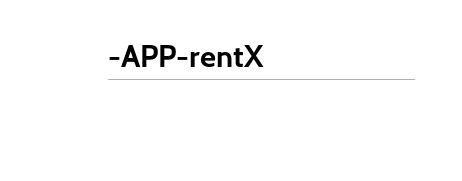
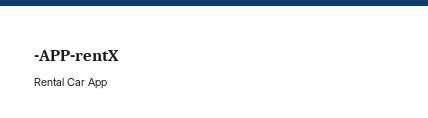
(264, 56) none -> [34,78,107,89] // Rental Car App

